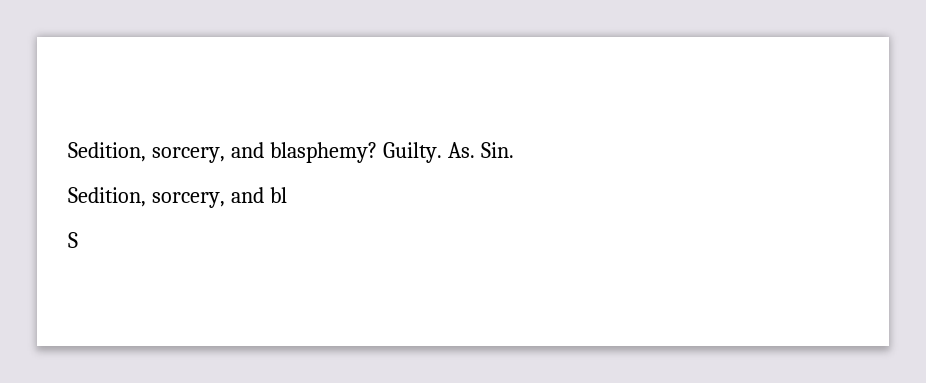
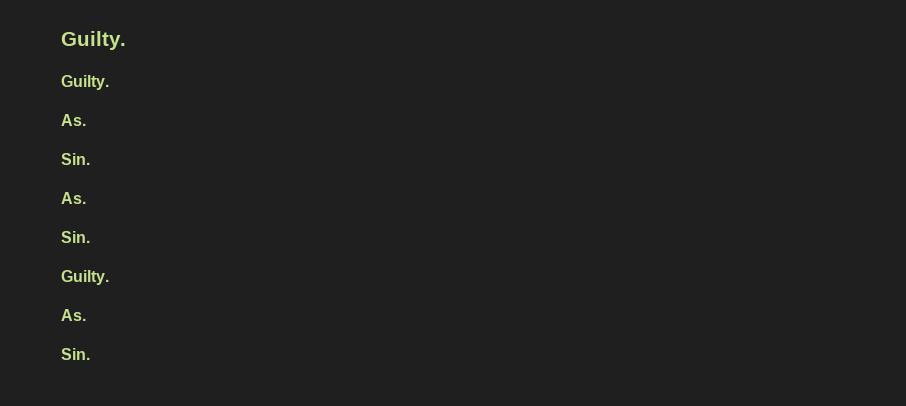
[68,142,514,163] [68,187,287,208] [68,232,78,248] Sedition, sorcery, and blasphemy? Guilty. As. Sin. // Sedition, sorcery, and bl // S -> [61,31,126,50] [61,75,109,90] [61,114,86,126] [61,153,90,165] [61,192,86,204] [61,231,90,243] [61,270,109,285] [61,309,86,321] [61,348,90,360] Guilty. // Guilty. // As. // Sin. // As. // Sin. // Guilty. // As. // Sin.

